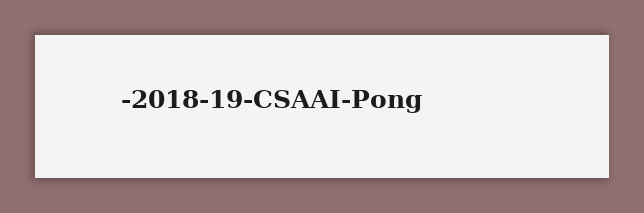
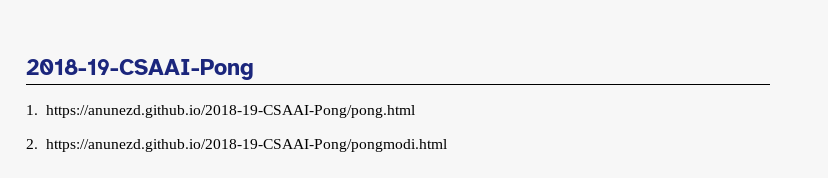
[121,90,422,113] -2018-19-CSAAI-Pong -> [26,59,254,80] [26,105,415,118] [26,139,447,152] 2018-19-CSAAI-Pong // 1. https://anunezd.github.io/2018-19-CSAAI-Pong/pong.html // 2. https://anunezd.github.io/2018-19-CSAAI-Pong/pongmodi.html

